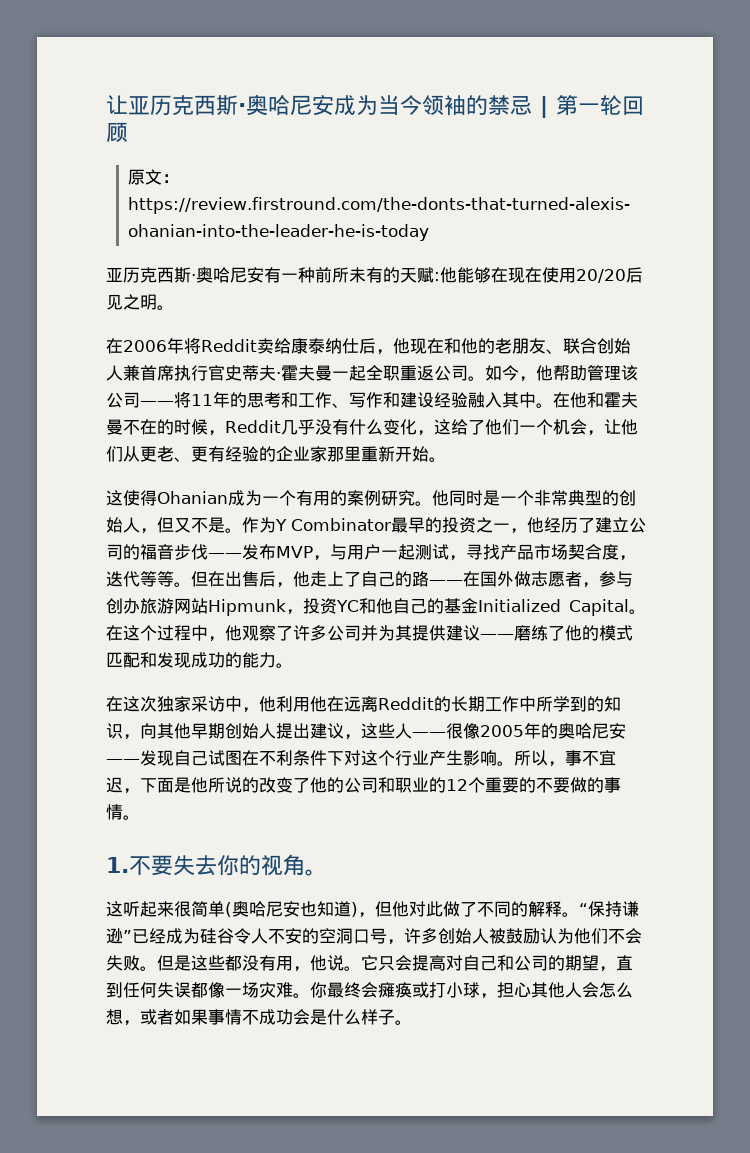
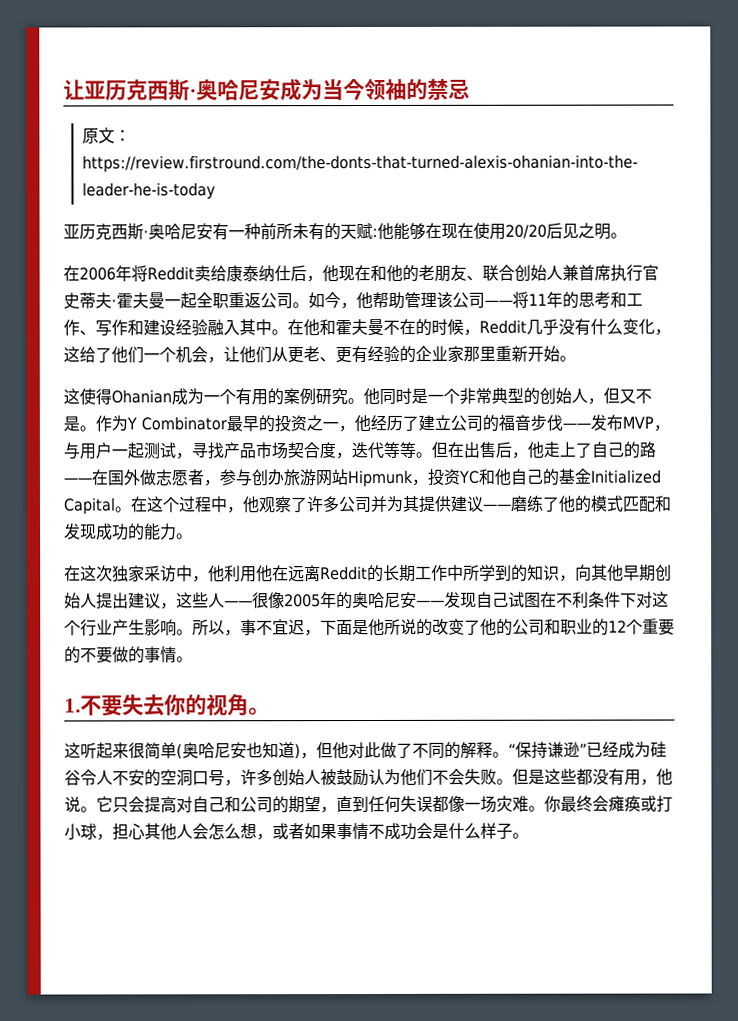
[540,95,644,118] [106,122,128,142] | 第一轮回顾 -> (470, 89) none

